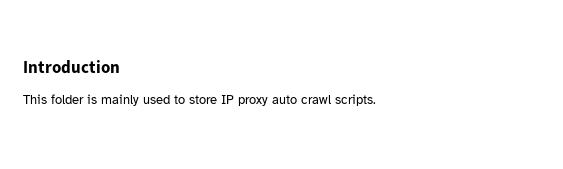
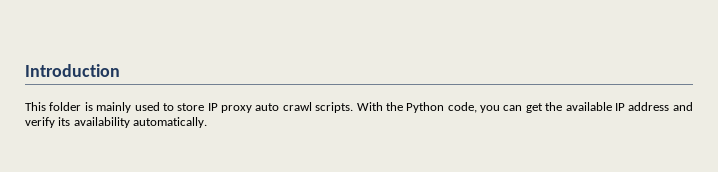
(376, 100) none -> [356,102,693,113] [25,117,208,128] With the Python code, you can get the available IP address and verify its availability automatically.

